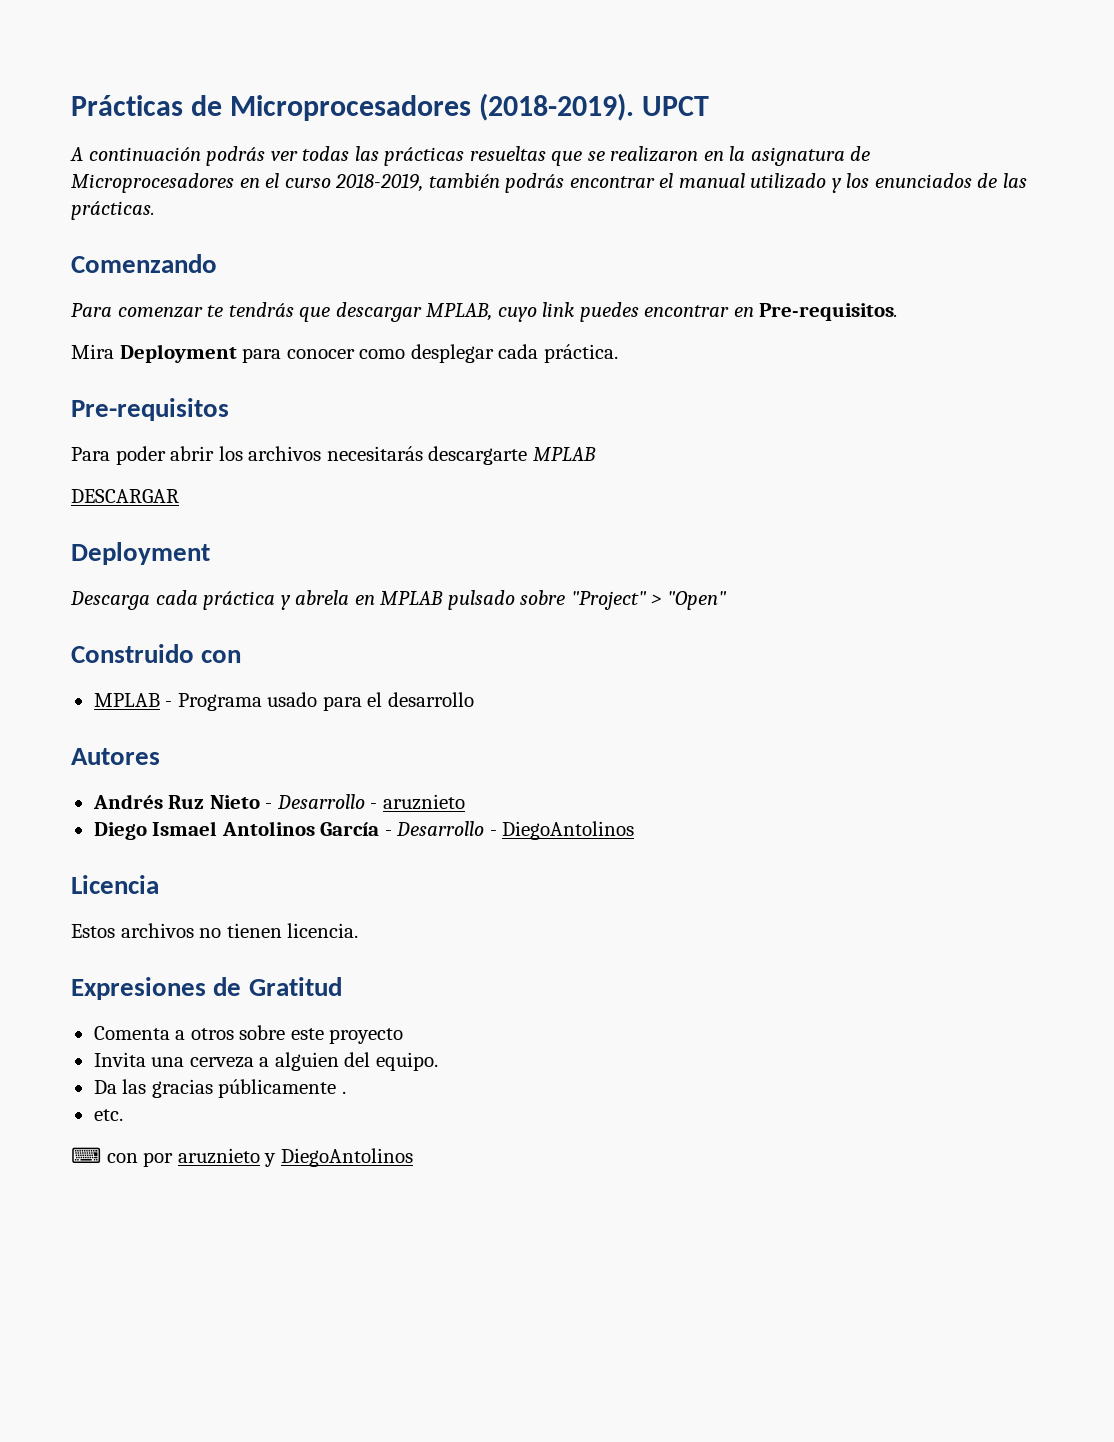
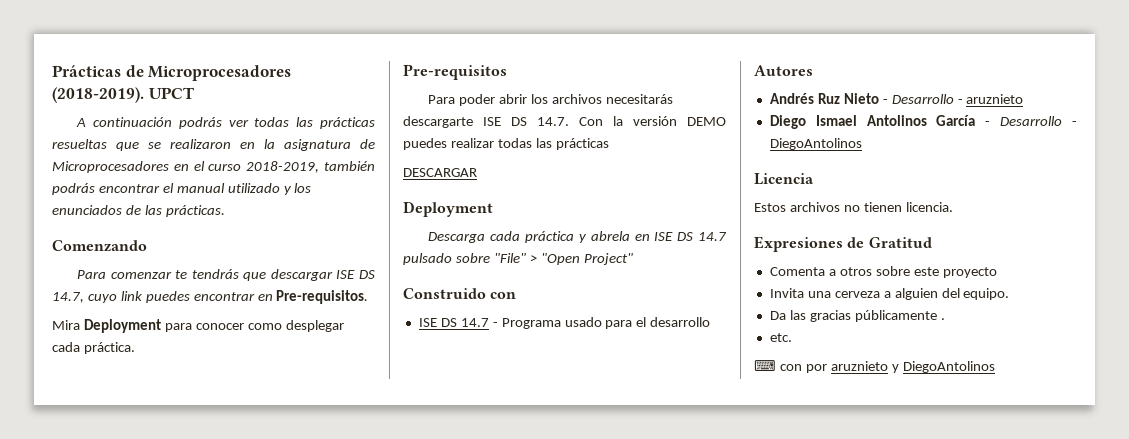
[426,303,493,321] MPLAB, -> [336,270,375,279] [52,292,84,303] ISE DS 14.7,
[532,447,596,461] MPLAB -> [483,116,726,126] [403,138,609,150] ISE DS 14.7. Con la versión DEMO puedes realizar todas las prácticas
[380,590,727,610] MPLAB pulsado sobre "Project" > "Open" -> [654,232,727,241] [403,253,633,265] ISE DS 14.7 pulsado sobre "File" > "Open Project"
[93,693,160,707] MPLAB -> [418,318,489,327] ISE DS 14.7

